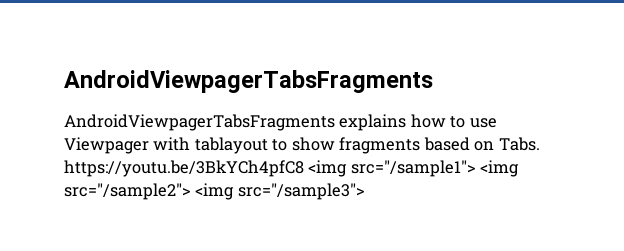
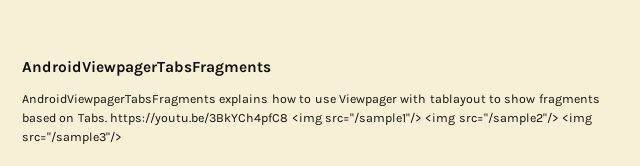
[350,160,520,177] [64,183,365,200] src="/sample1"> <img src="/sample2"> <img src="/sample3"> -> [324,112,592,126] [22,131,122,144] src="/sample1"/> <img src="/sample2"/> <img src="/sample3"/>

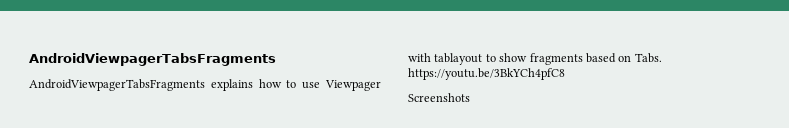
[291,112,592,126] [22,131,122,144] <img src="/sample1"/> <img src="/sample2"/> <img src="/sample3"/> -> [408,93,470,102] // Screenshots

